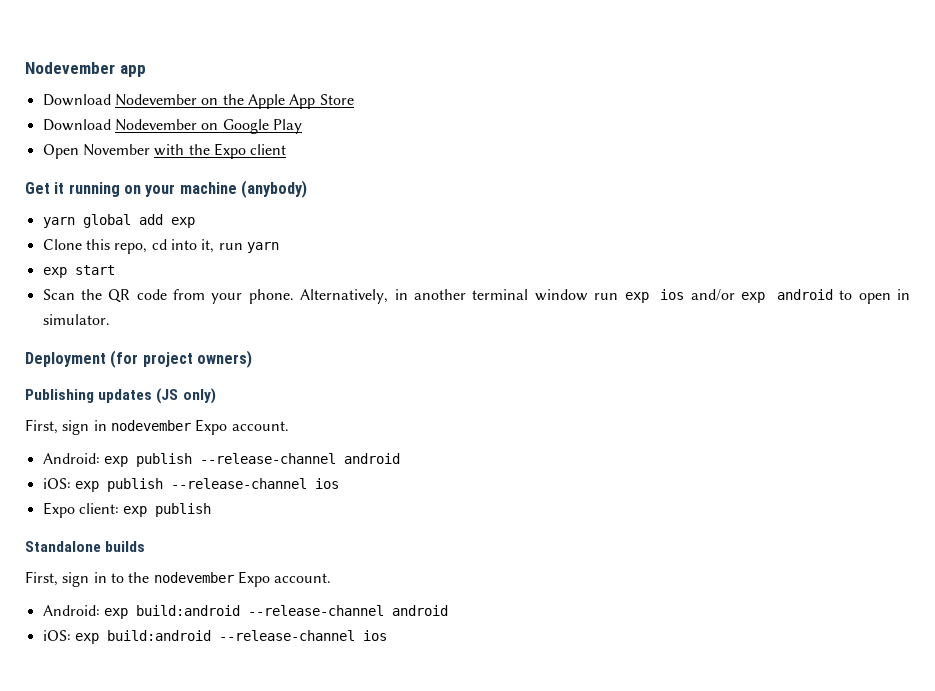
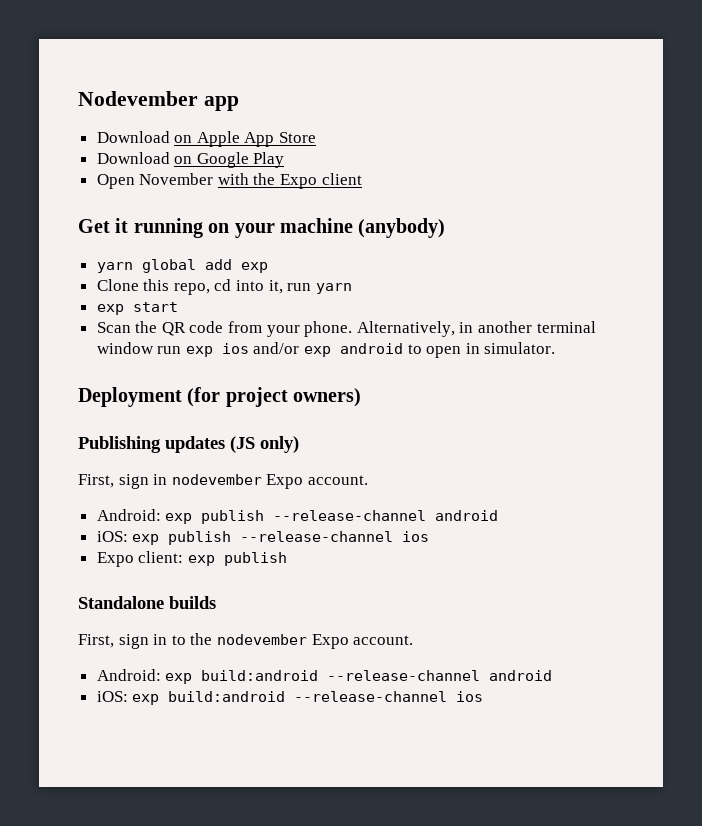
[114,94,244,106] Nodevember on the -> [174,135,193,143] on
[114,119,197,131] Nodevember -> (170, 158) none

